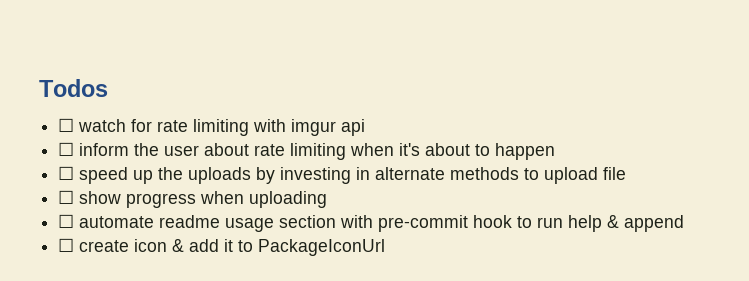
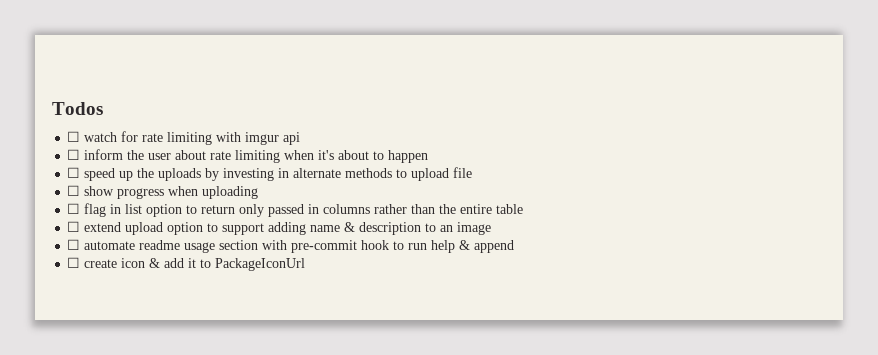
(328, 199) none -> [67,203,524,217] [67,221,492,235] // ☐ flag in list option to return only passed in columns rather than the entire table // ☐ extend upload option to support adding name & description to an image

